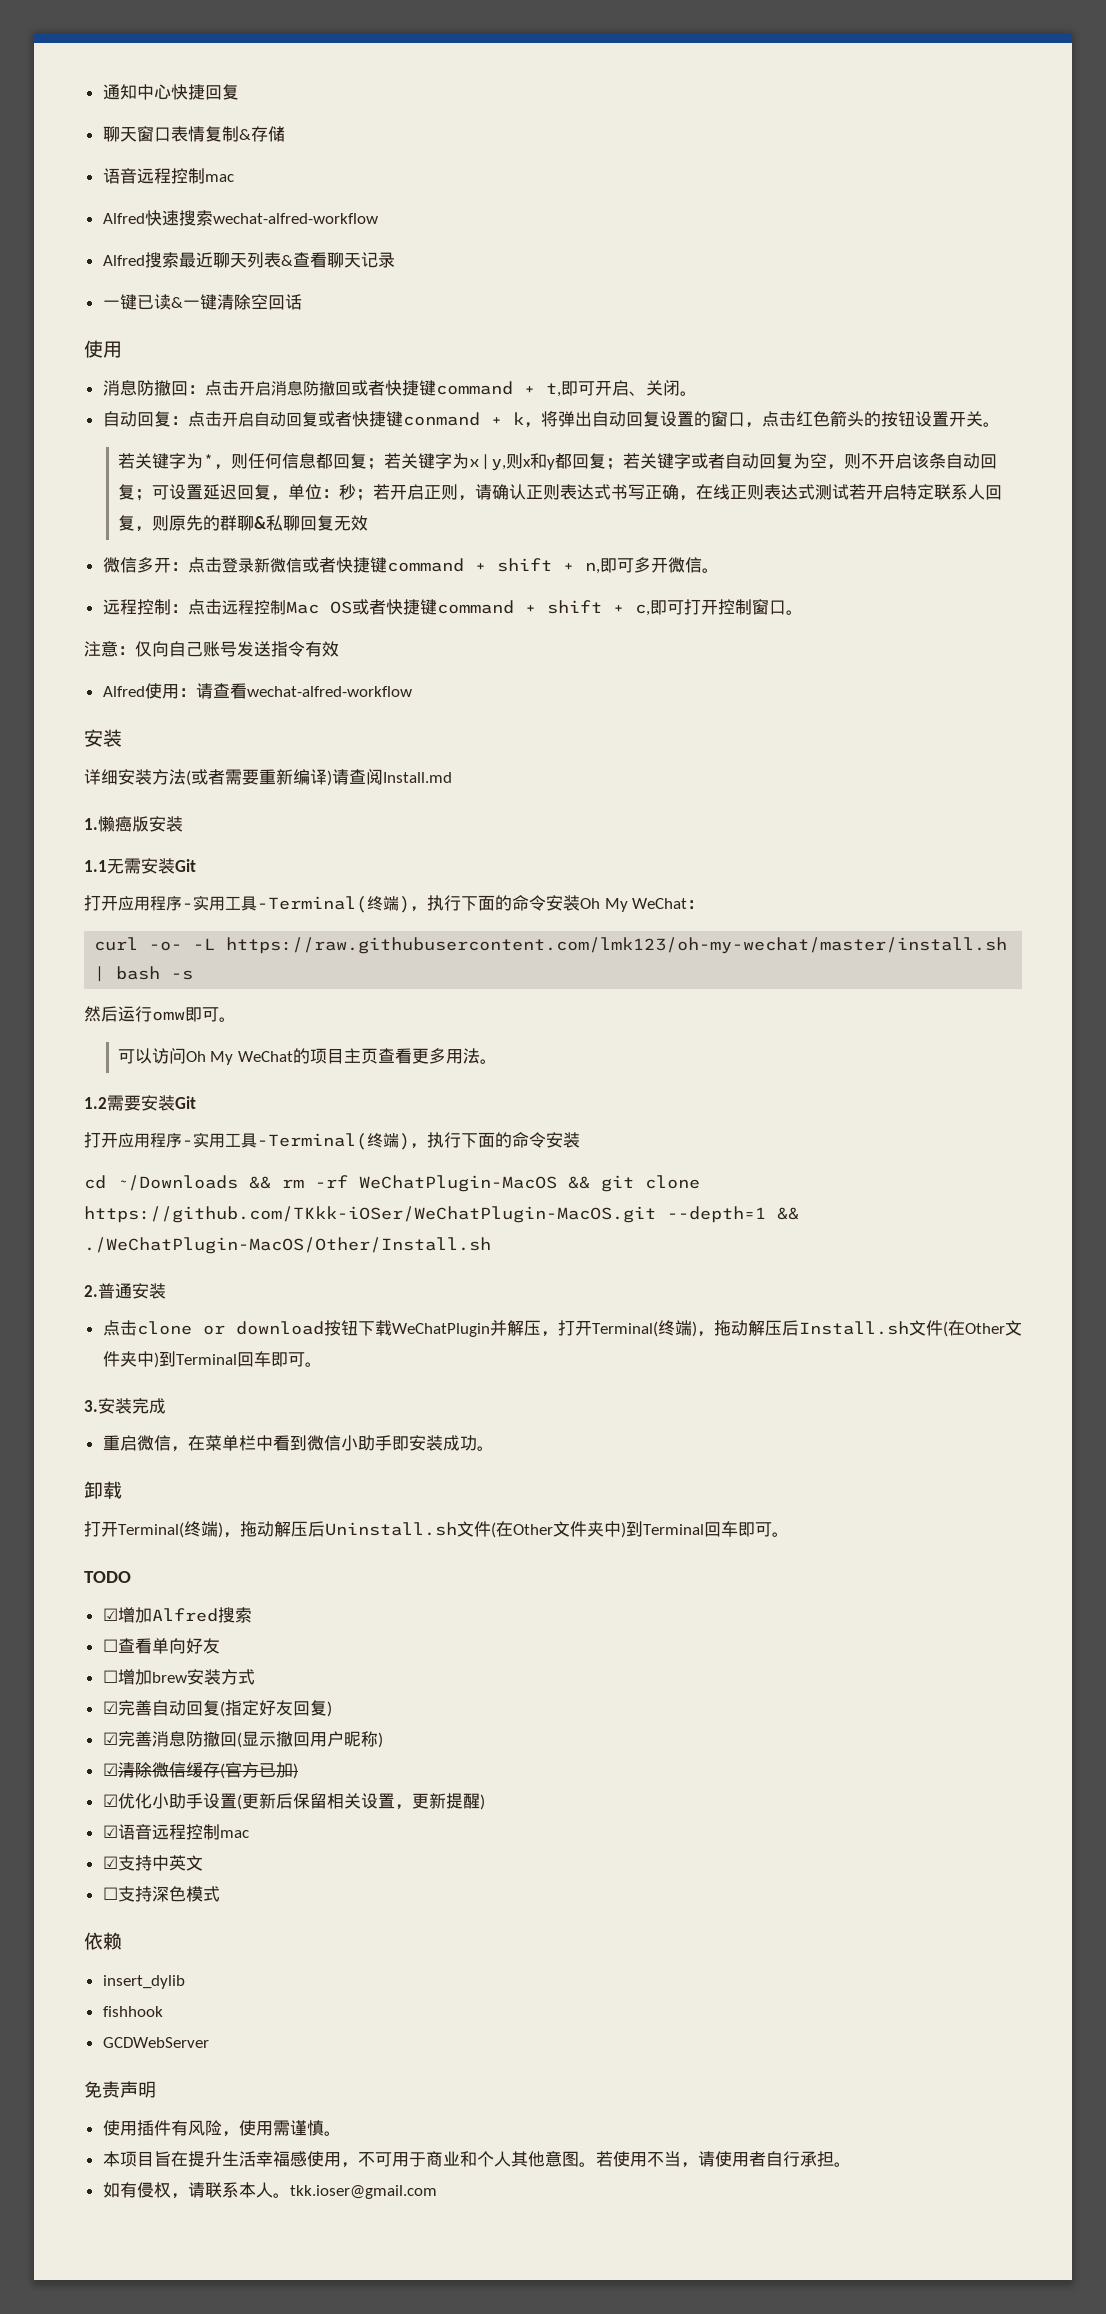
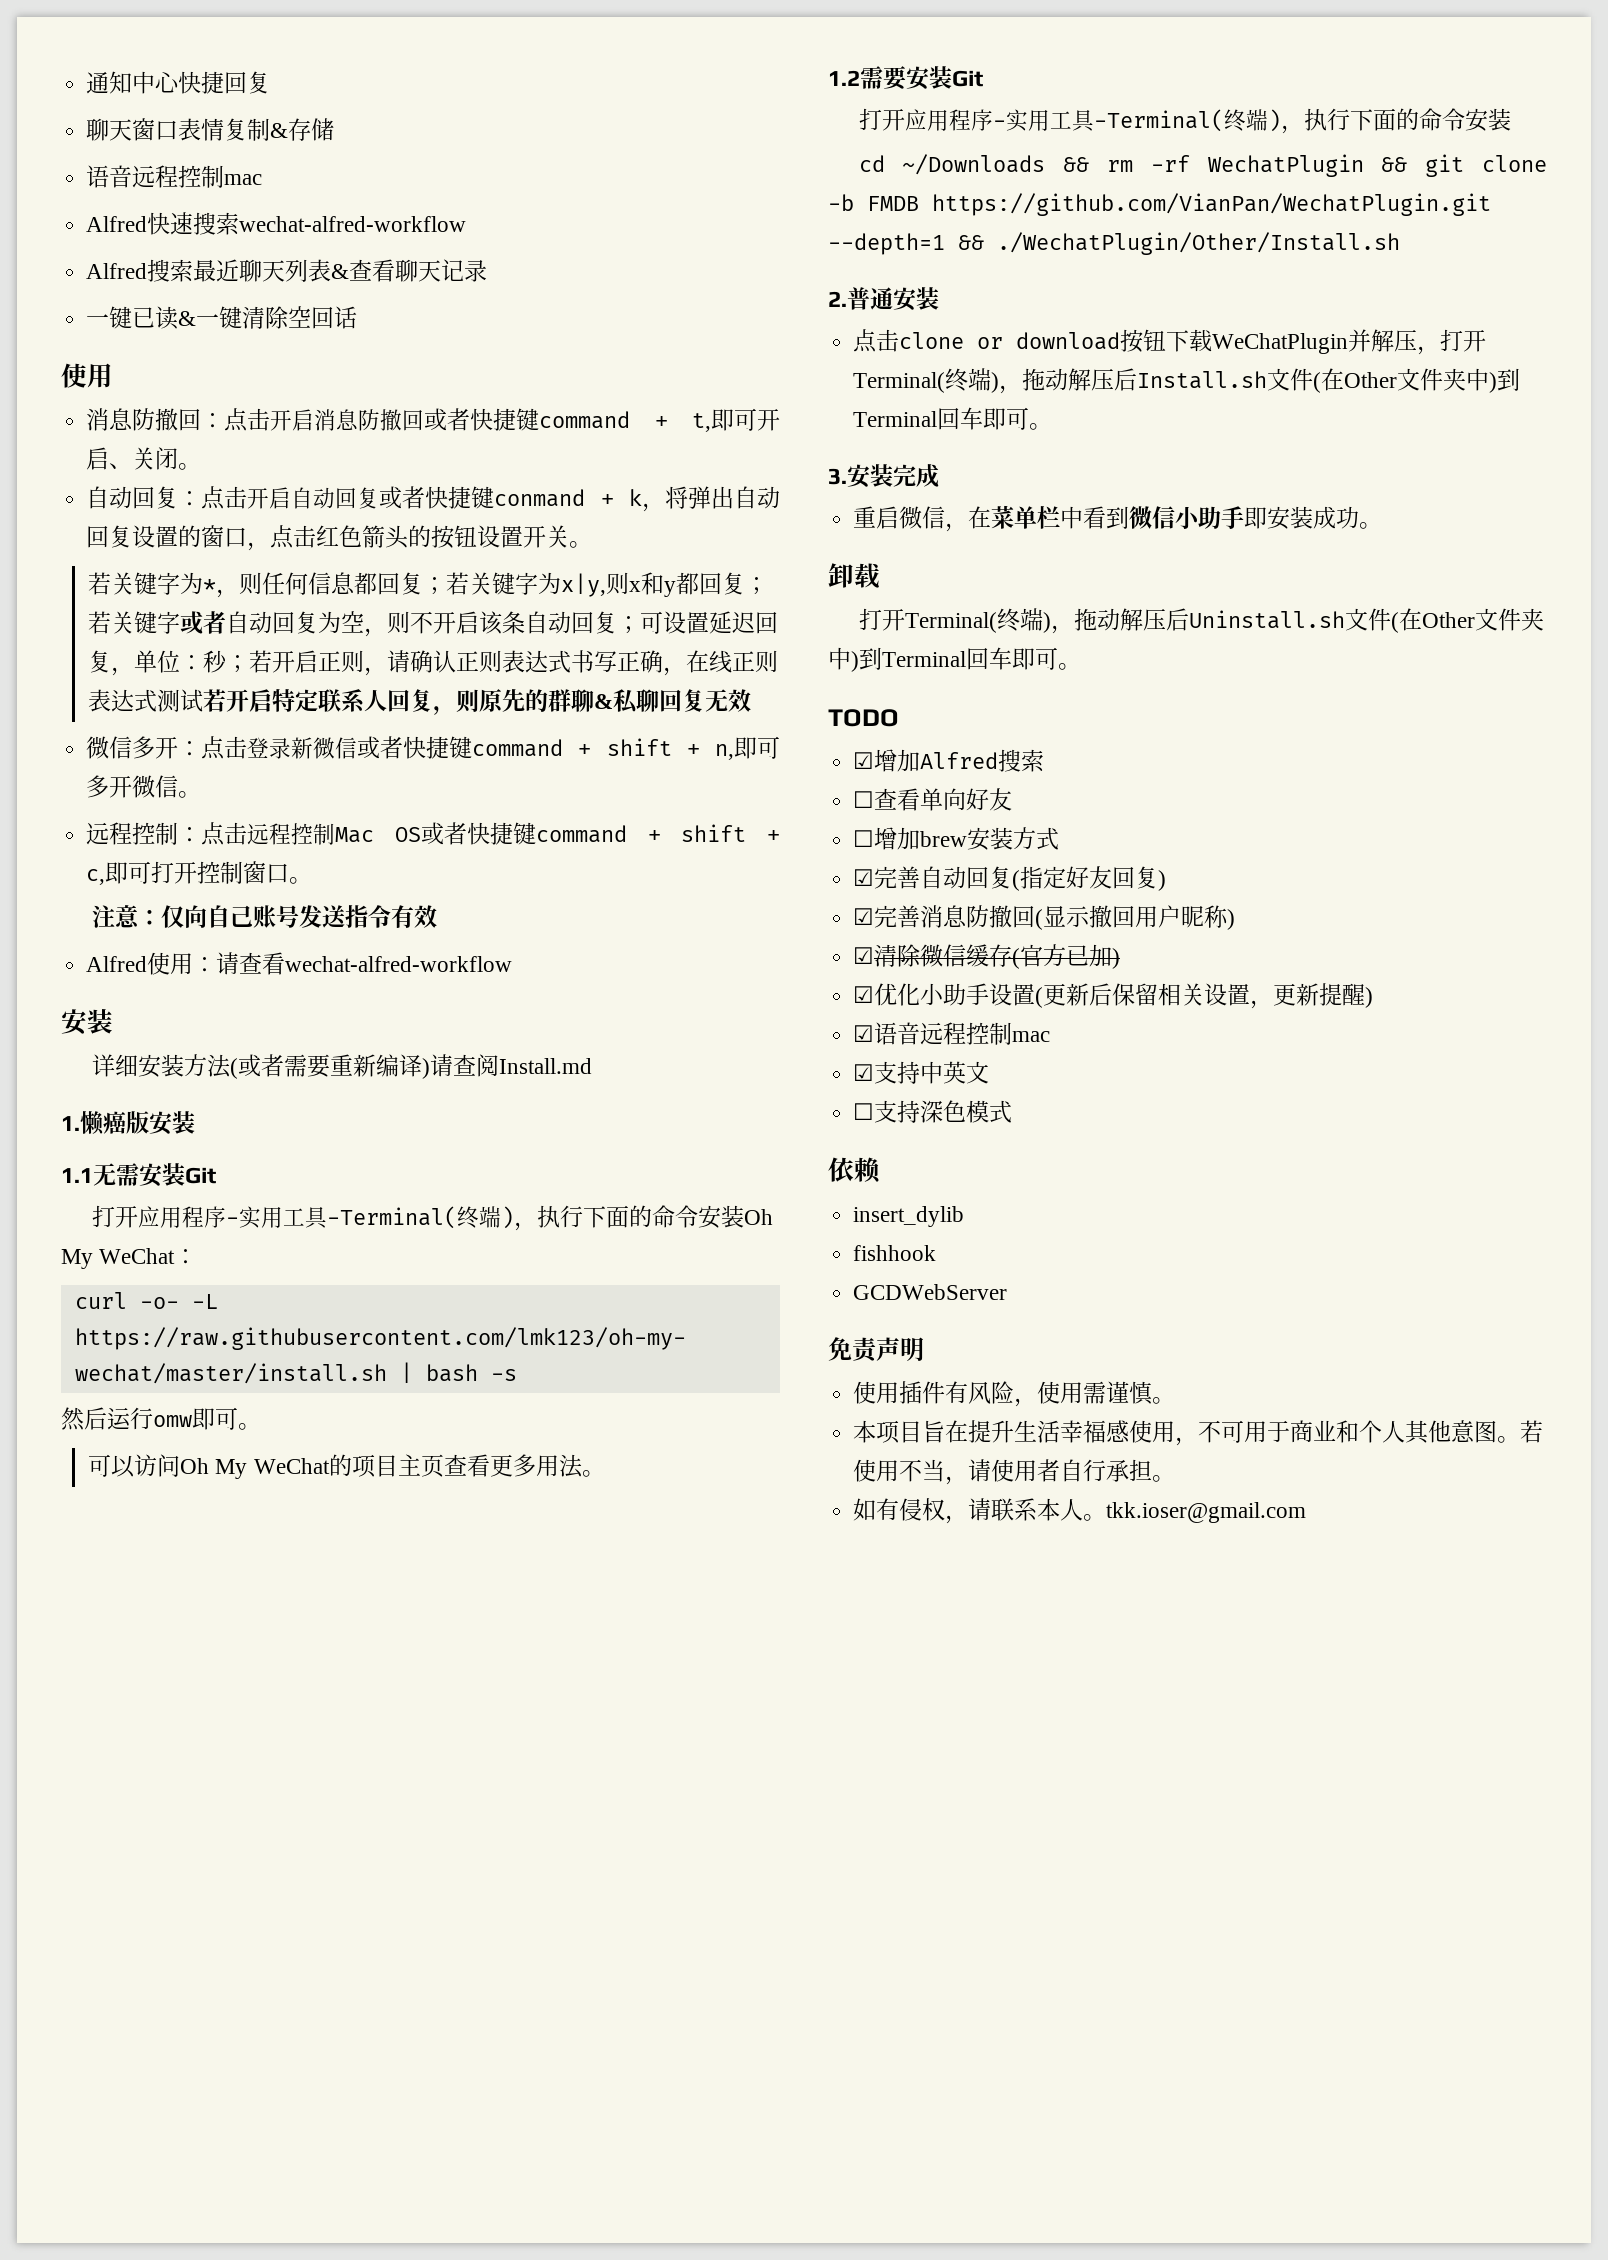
[359,1175,557,1192] WeChatPlugin-MacOS -> [1207,154,1364,177] WechatPlugin
[84,1206,656,1223] https://github.com/TKkk-iOSer/WeChatPlugin-MacOS.git -> [828,193,1491,216] -b FMDB https://github.com/VianPan/WechatPlugin.git
[84,1237,491,1254] ./WeChatPlugin-MacOS/Other/Install.sh -> [997,232,1400,255] ./WechatPlugin/Other/Install.sh

